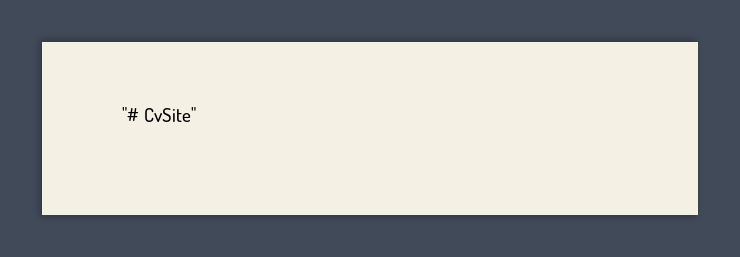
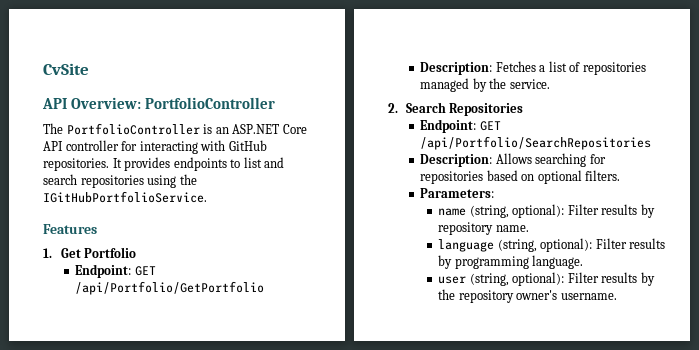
[122,107,197,122] "# CvSite" -> [43,63,89,75] [42,97,276,109] [43,123,307,135] [43,140,267,154] [43,157,285,171] [43,174,197,188] [43,191,207,203] [43,224,97,234] [43,247,137,258] [75,264,156,278] [75,281,265,295] [420,61,646,75] [420,78,550,92] [388,102,524,116] [420,119,501,133] [420,136,652,150] [420,153,606,167] [420,170,621,184] [420,188,495,198] [438,204,655,218] [438,222,529,235] [438,238,666,252] [438,255,584,269] [438,272,655,286] [438,289,617,303] CvSite // API Overview: PortfolioController // The PortfolioController is an ASP.NET Core API controller for interacting with GitHub repositories. It provides endpoints to list and search repositories using the IGitHubPortfolioService. // Features // 1. Get Portfolio // Endpoint: GET /api/Portfolio/GetPortfolio // Description: Fetches a list of repositories managed by the service. // 2. Search Repositories // Endpoint: GET /api/Portfolio/SearchRepositories // Description: Allows searching for repositories based on optional filters. // Parameters: // name (string, optional): Filter results by repository name. // language (string, optional): Filter results by programming language. // user (string, optional): Filter results by the repository owner's username.

